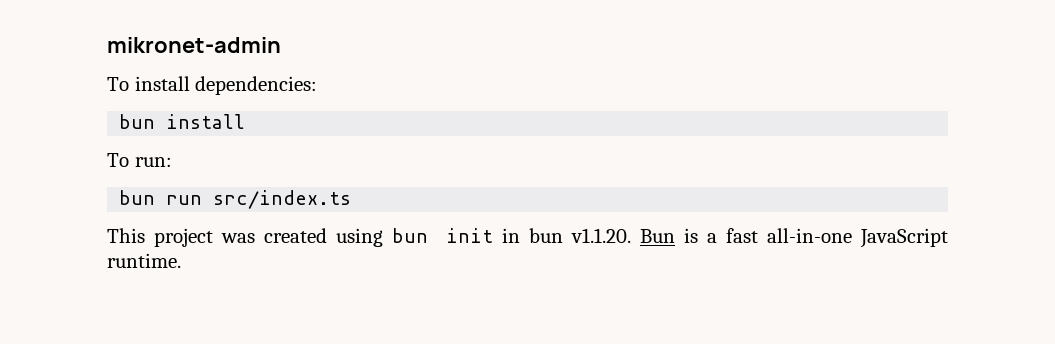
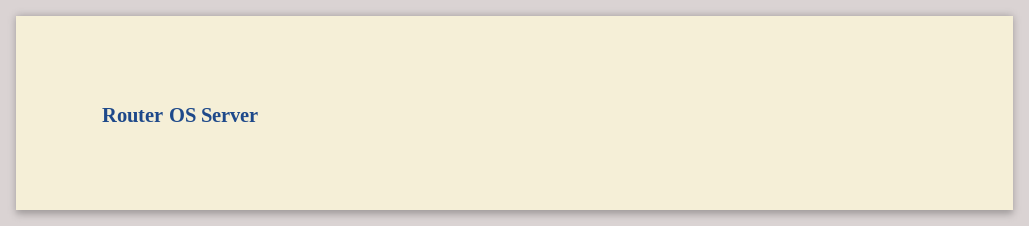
[107,37,281,53] [107,76,318,95] [119,114,246,129] [107,153,172,167] [119,190,352,209] [107,228,948,248] [107,253,181,268] mikronet-admin // To install dependencies: // bun install // To run: // bun run src/index.ts // This project was created using bun init in bun v1.1.20. Bun is a fast all-in-one JavaScript runtime. -> [102,108,259,122] Router OS Server

